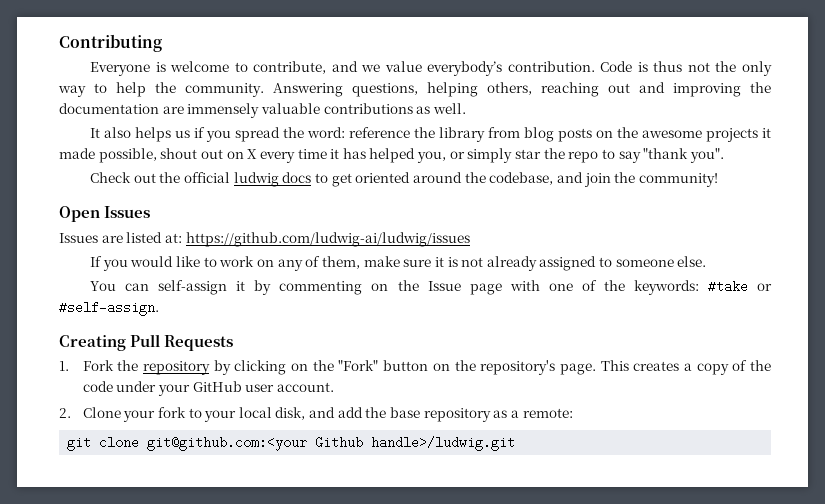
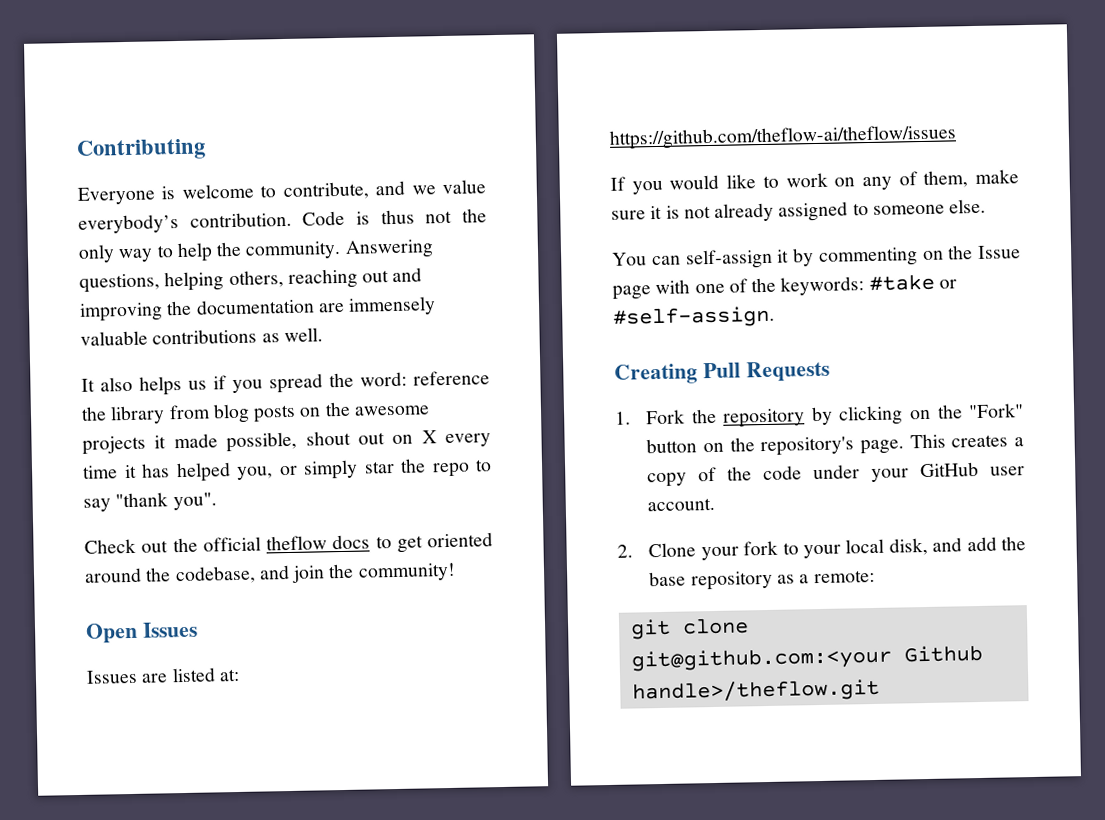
[233,172,279,187] ludwig -> [266,535,327,551] theflow
[185,232,470,247] https://github.com/ludwig-ai/ludwig/issues -> [609,124,957,150] https://github.com/theflow-ai/theflow/issues
[371,436,516,451] handle>/ludwig.git -> [631,678,880,704] handle>/theflow.git

